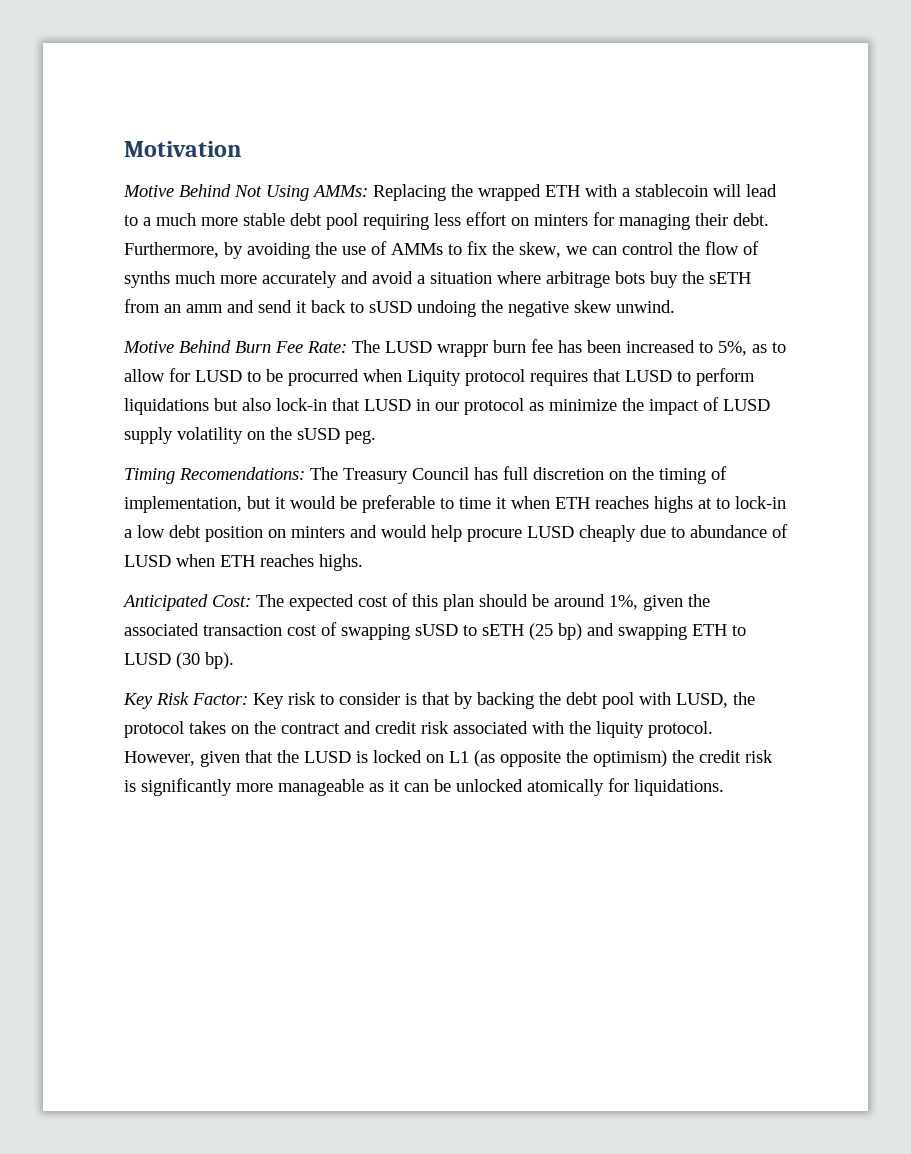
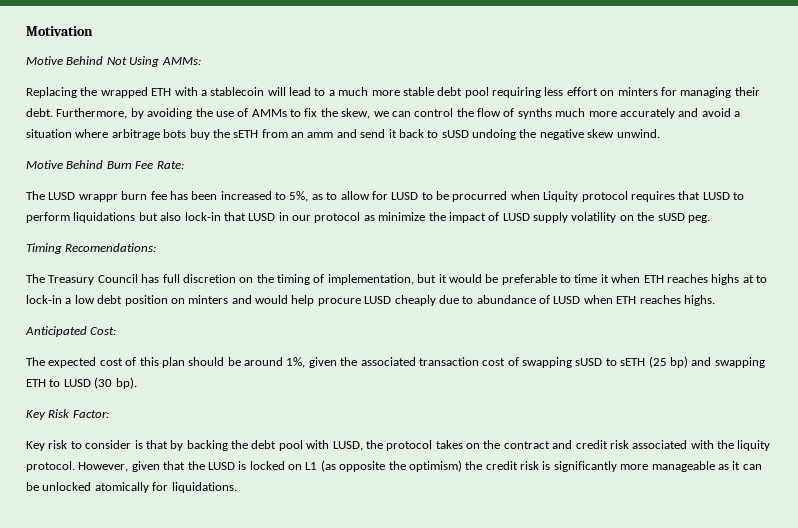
(368, 191) none -> (201, 61) //
(347, 347) none -> (184, 165) //
(305, 473) none -> (157, 247) //
(251, 601) none -> (117, 331) //
(248, 699) none -> (109, 414) //

